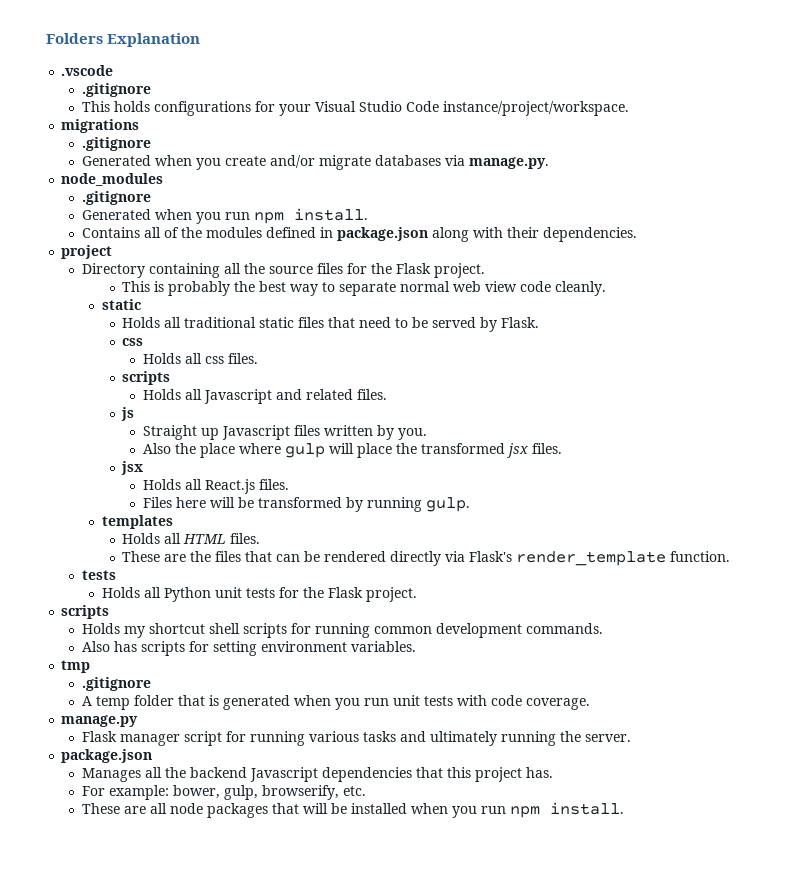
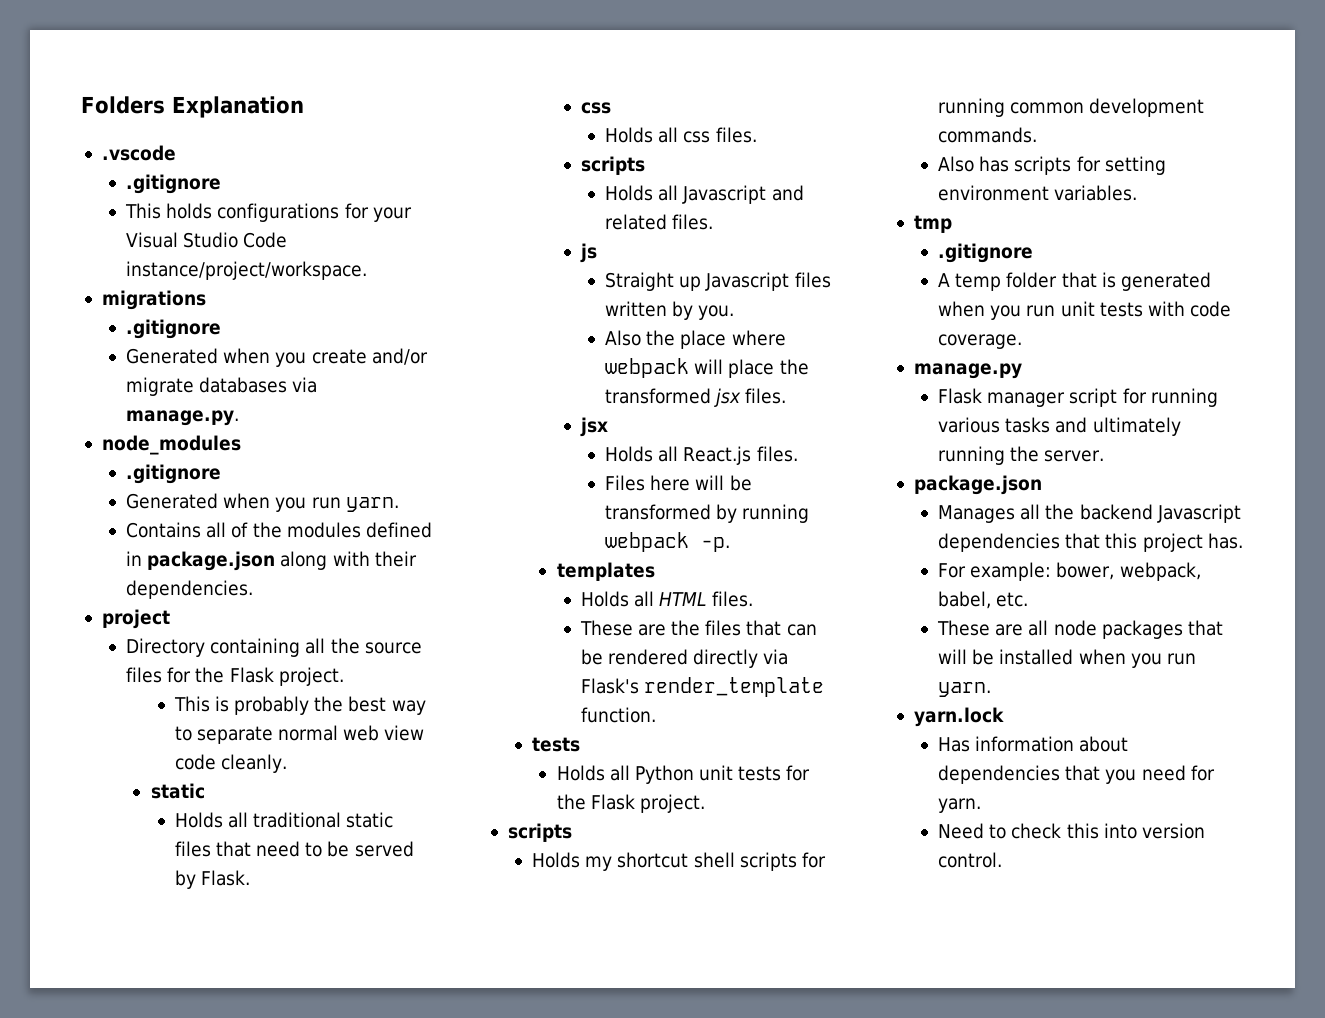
[253,208,368,224] npm install. -> [345,497,399,512] yarn.
[284,443,325,458] gulp -> [605,358,690,378] webpack
[425,497,470,512] gulp. -> [605,532,731,552] webpack -p.
[223,785,339,800] gulp, browserify, -> [1119,562,1201,581] [938,591,992,609] webpack, babel,
[509,802,624,818] npm install. -> [938,682,992,697] [913,707,1004,727] [938,736,1129,752] [938,765,1215,784] [938,798,982,813] [938,823,1205,839] [938,852,1003,868] yarn. // yarn.lock // Has information about dependencies that you need for yarn. // Need to check this into version control.

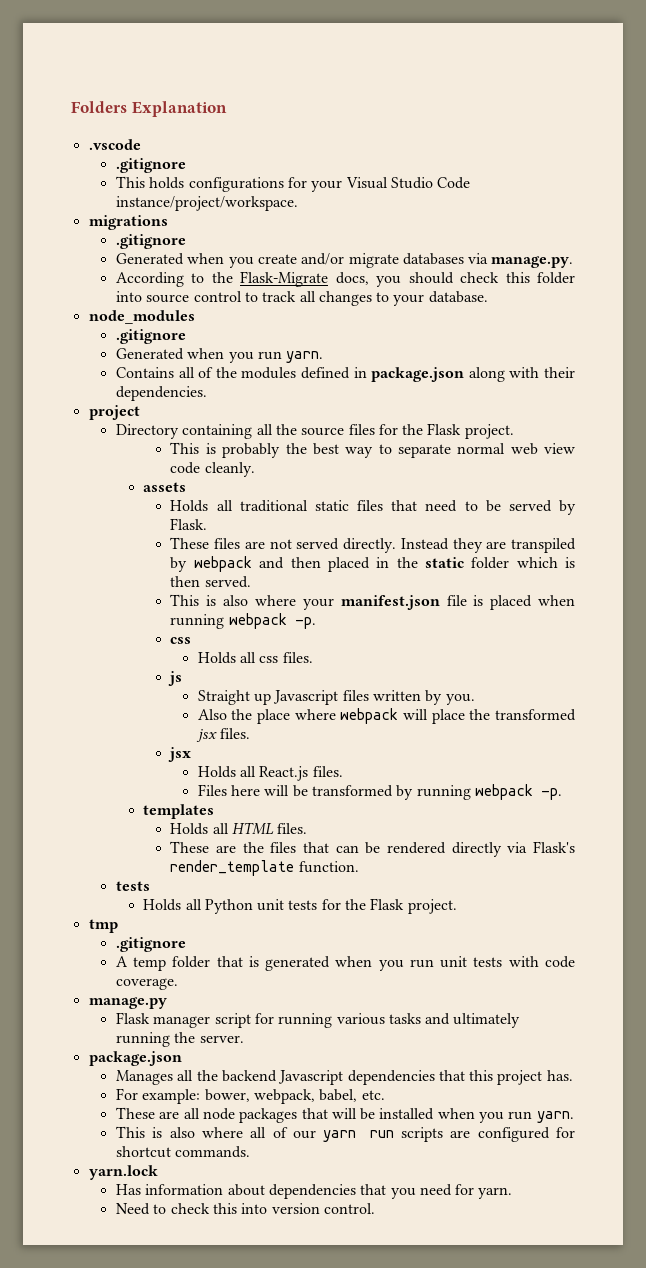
(240, 418) none -> [115,271,576,287] [115,291,488,306] // According to the Flask-Migrate docs, you should check this folder into source control to track all changes to your database.
[150,783,205,799] static -> [143,482,187,492] assets
(250, 878) none -> [170,537,576,553] [170,556,576,572] [170,576,251,588] [170,594,575,610] [170,613,316,629] // These files are not served directly. Instead they are transpiled by webpack and then placed in the static folder which is then served. // This is also where your manifest.json file is placed when running webpack -p.
[580,156,645,175] [605,185,804,204] [605,214,714,230] // scripts // Holds all Javascript and related files. -> (313, 657) none
[507,823,572,842] [532,852,826,871] [938,98,1205,117] [938,127,1038,143] [938,156,1166,175] [938,185,1138,201] // scripts // Holds my shortcut shell scripts for running common development commands. // Also has scripts for setting environment variables. -> (457, 906) none
(992, 689) none -> [115,1126,576,1142] [115,1146,251,1158] // This is also where all of our yarn run scripts are configured for shortcut commands.

